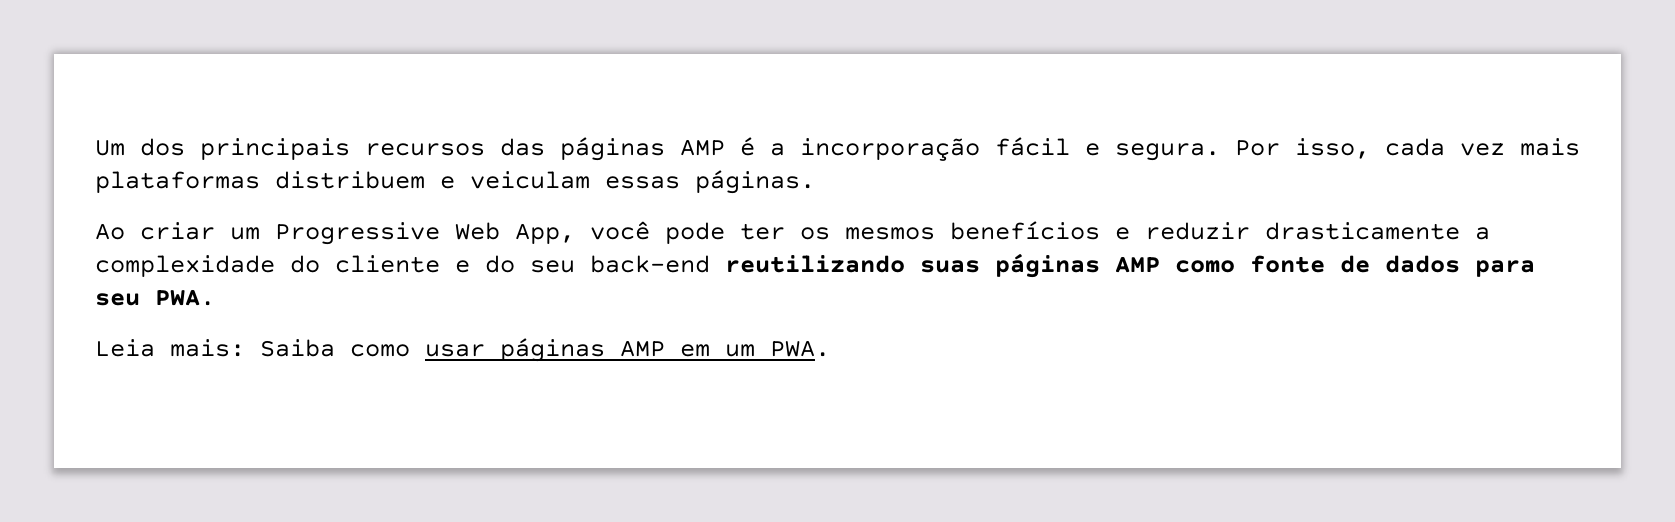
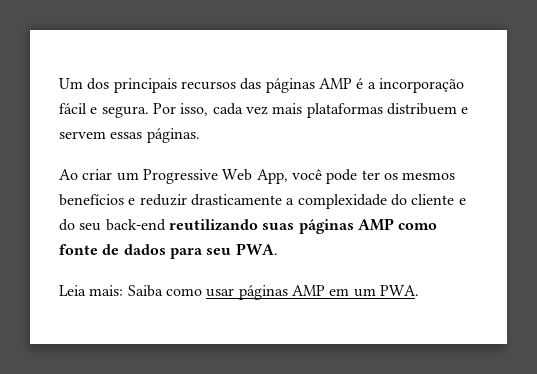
[470,171,590,189] veiculam -> [59,131,106,139] servem

